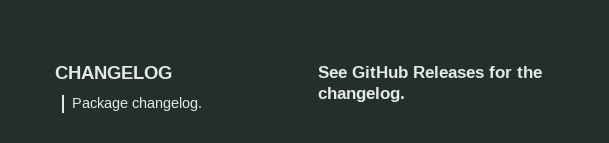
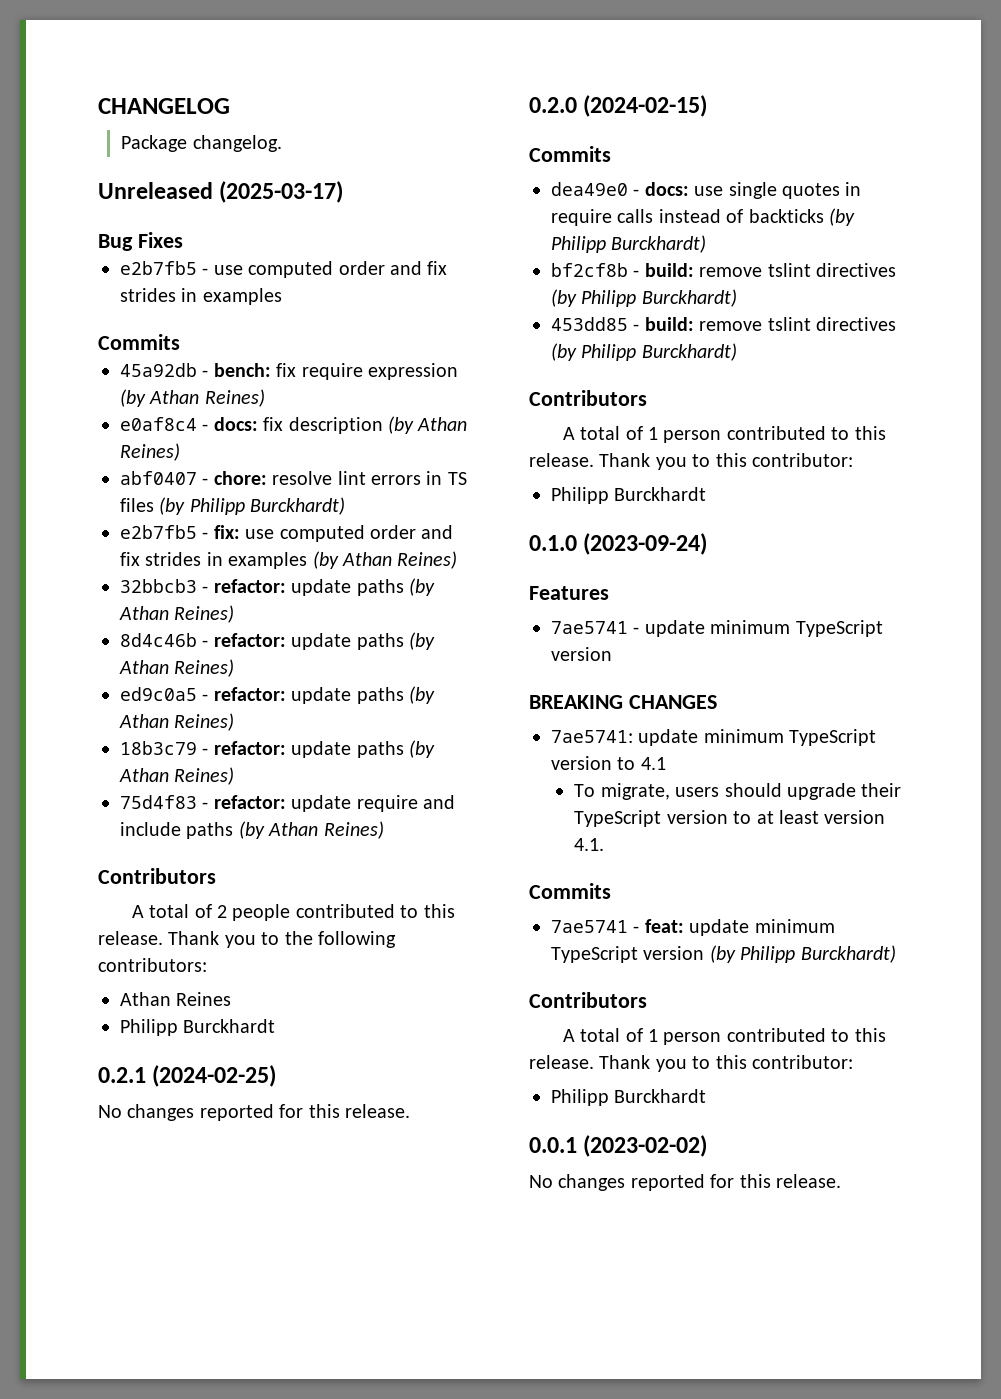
[318,66,542,78] [318,87,405,102] See GitHub Releases for the changelog. -> [98,181,344,203] [98,232,183,251] [120,261,448,278] [120,288,282,305] [98,334,180,350] [120,363,458,380] [120,389,265,407] [120,416,468,434] [120,443,180,461] [120,471,467,485] [120,497,346,515] [120,525,454,542] [120,551,458,569] [120,578,435,596] [119,605,235,623] [120,632,435,650] [119,659,235,677] [120,686,435,704] [119,713,235,731] [120,740,435,758] [119,767,235,785] [120,795,455,812] [120,821,384,839] [98,868,216,884] [131,904,455,921] [98,931,396,948] [98,958,207,972] [120,992,232,1006] [120,1019,276,1036] [98,1065,277,1087] [98,1104,410,1121] [529,95,708,117] [529,146,611,162] [551,182,862,199] [551,208,855,226] [551,235,707,253] [551,263,896,277] [551,289,737,307] [551,317,896,331] [551,343,737,361] [529,390,647,406] [562,426,886,443] [529,453,853,470] [551,487,707,504] [529,533,708,555] [529,586,609,600] [551,620,883,637] [551,647,612,661] [529,695,717,709] [551,729,877,746] [551,756,666,770] [574,783,902,800] [574,810,886,827] [574,838,605,851] [529,883,611,899] [551,919,835,936] [551,945,896,963] [529,992,647,1008] [562,1028,886,1045] [529,1055,853,1072] [551,1089,707,1106] [529,1135,708,1157] [529,1174,841,1191] Unreleased (2025-03-17) // Bug Fixes // e2b7fb5 - use computed order and fix strides in examples // Commits // 45a92db - bench: fix require expression (by Athan Reines) // e0af8c4 - docs: fix description (by Athan Reines) // abf0407 - chore: resolve lint errors in TS files (by Philipp Burckhardt) // e2b7fb5 - fix: use computed order and fix strides in examples (by Athan Reines) // 32bbcb3 - refactor: update paths (by Athan Reines) // 8d4c46b - refactor: update paths (by Athan Reines) // ed9c0a5 - refactor: update paths (by Athan Reines) // 18b3c79 - refactor: update paths (by Athan Reines) // 75d4f83 - refactor: update require and include paths (by Athan Reines) // Contributors // A total of 2 people contributed to this release. Thank you to the following contributors: // Athan Reines // Philipp Burckhardt // 0.2.1 (2024-02-25) // No changes reported for this release. // 0.2.0 (2024-02-15) // Commits // dea49e0 - docs: use single quotes in require calls instead of backticks (by Philipp Burckhardt) // bf2cf8b - build: remove tslint directives (by Philipp Burckhardt) // 453dd85 - build: remove tslint directives (by Philipp Burckhardt) // Contributors // A total of 1 person contributed to this release. Thank you to this contributor: // Philipp Burckhardt // 0.1.0 (2023-09-24) // Features // 7ae5741 - update minimum TypeScript version // BREAKING CHANGES // 7ae5741: update minimum TypeScript version to 4.1 // To migrate, users should upgrade their TypeScript version to at least version 4.1. // Commits // 7ae5741 - feat: update minimum TypeScript version (by Philipp Burckhardt) // Contributors // A total of 1 person contributed to this release. Thank you to this contributor: // Philipp Burckhardt // 0.0.1 (2023-02-02) // No changes reported for this release.

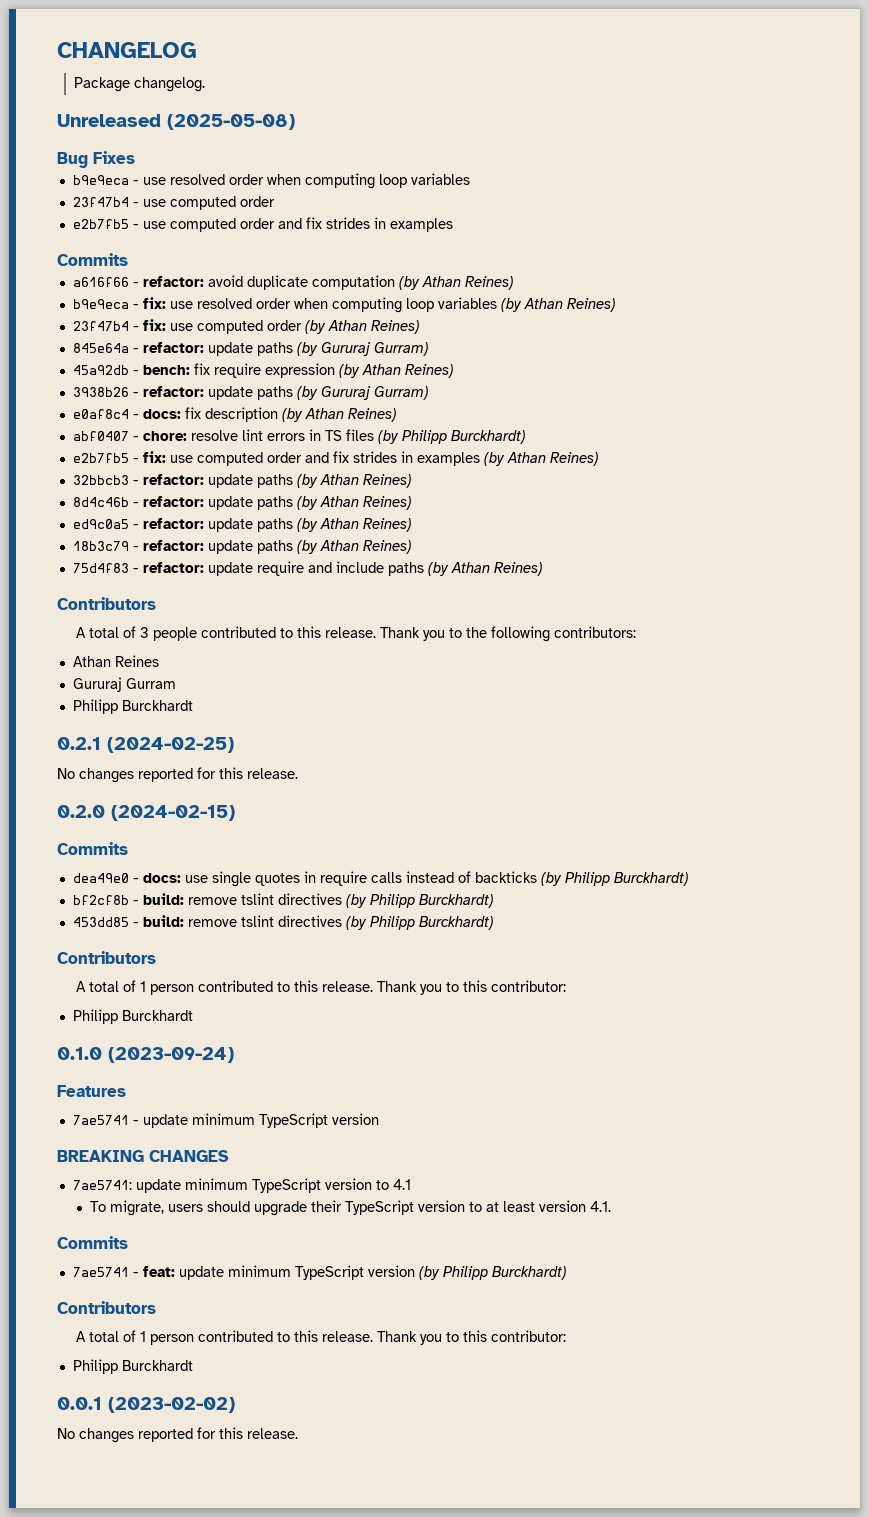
[219,181,344,203] (2025-03-17) -> [167,114,295,130] (2025-05-08)
(183, 240) none -> [72,173,470,189] [72,196,275,210] // b9e9eca - use resolved order when computing loop variables // 23f47b4 - use computed order
(180, 342) none -> [72,275,514,290] [72,297,616,313] [72,319,420,334] [72,342,429,356] // a616f66 - refactor: avoid duplicate computation (by Athan Reines) // b9e9eca - fix: use resolved order when computing loop variables (by Athan Reines) // 23f47b4 - fix: use computed order (by Athan Reines) // 845e64a - refactor: update paths (by Gururaj Gurram)
(265, 398) none -> [72,386,429,400] // 3938b26 - refactor: update paths (by Gururaj Gurram)
[217,905,228,918] 2 -> [140,627,150,638] 3
(232, 999) none -> [72,677,176,692] // Gururaj Gurram

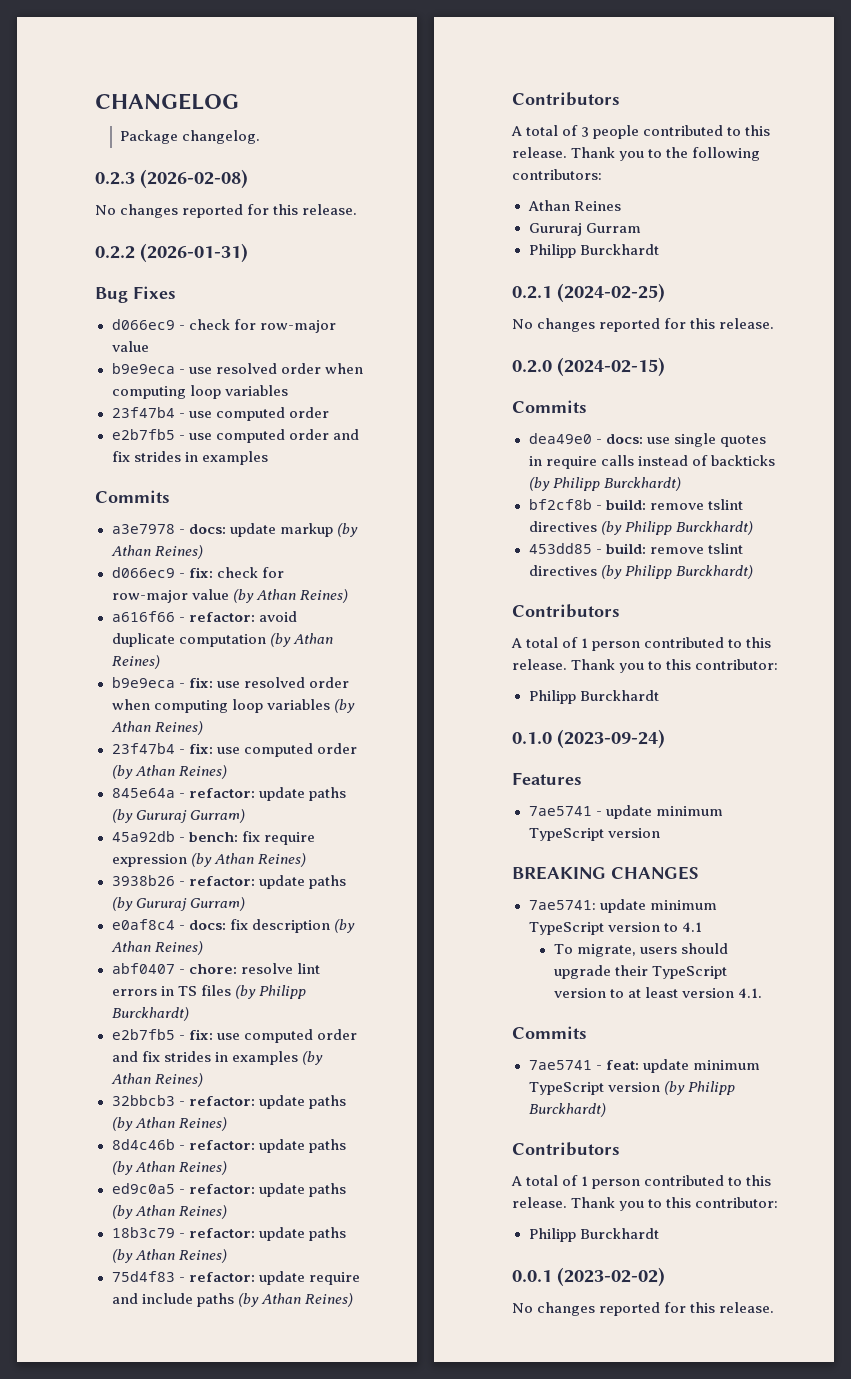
[57,114,295,130] [57,151,135,168] Unreleased (2025-05-08) // Bug Fixes -> [95,169,249,189] [95,204,358,218] [95,243,249,263] [95,286,176,303] [111,319,336,333] [111,341,149,352] 0.2.3 (2026-02-08) // No changes reported for this release. // 0.2.2 (2026-01-31) // Bug Fixes // d066ec9 - check for row-major value
(128, 259) none -> [111,523,358,537] [110,545,203,559] [111,567,284,578] [111,589,348,603] // a3e7978 - docs: update markup (by Athan Reines) // d066ec9 - fix: check for row-major value (by Athan Reines)

